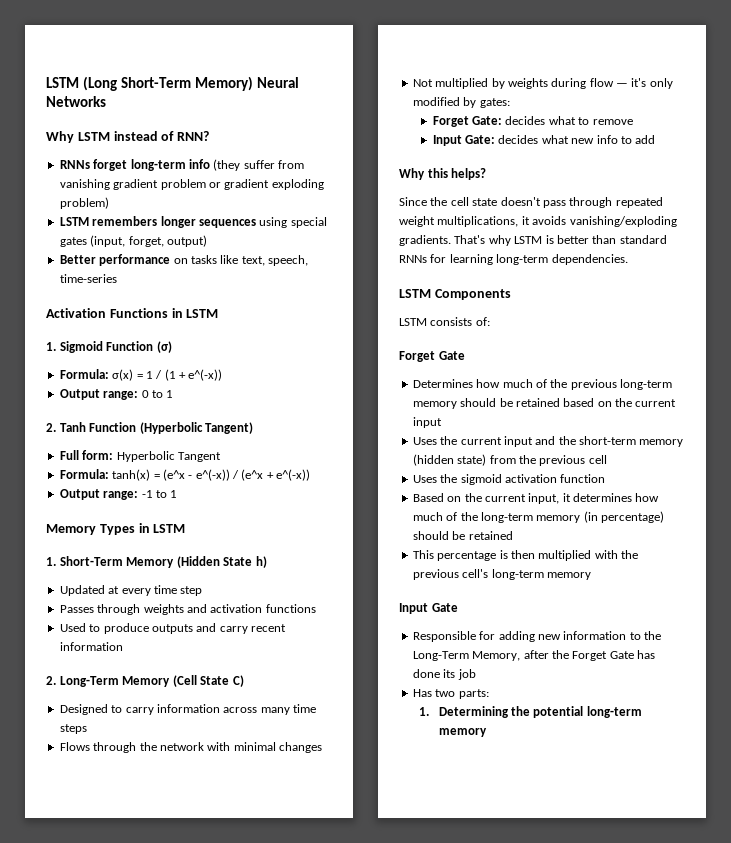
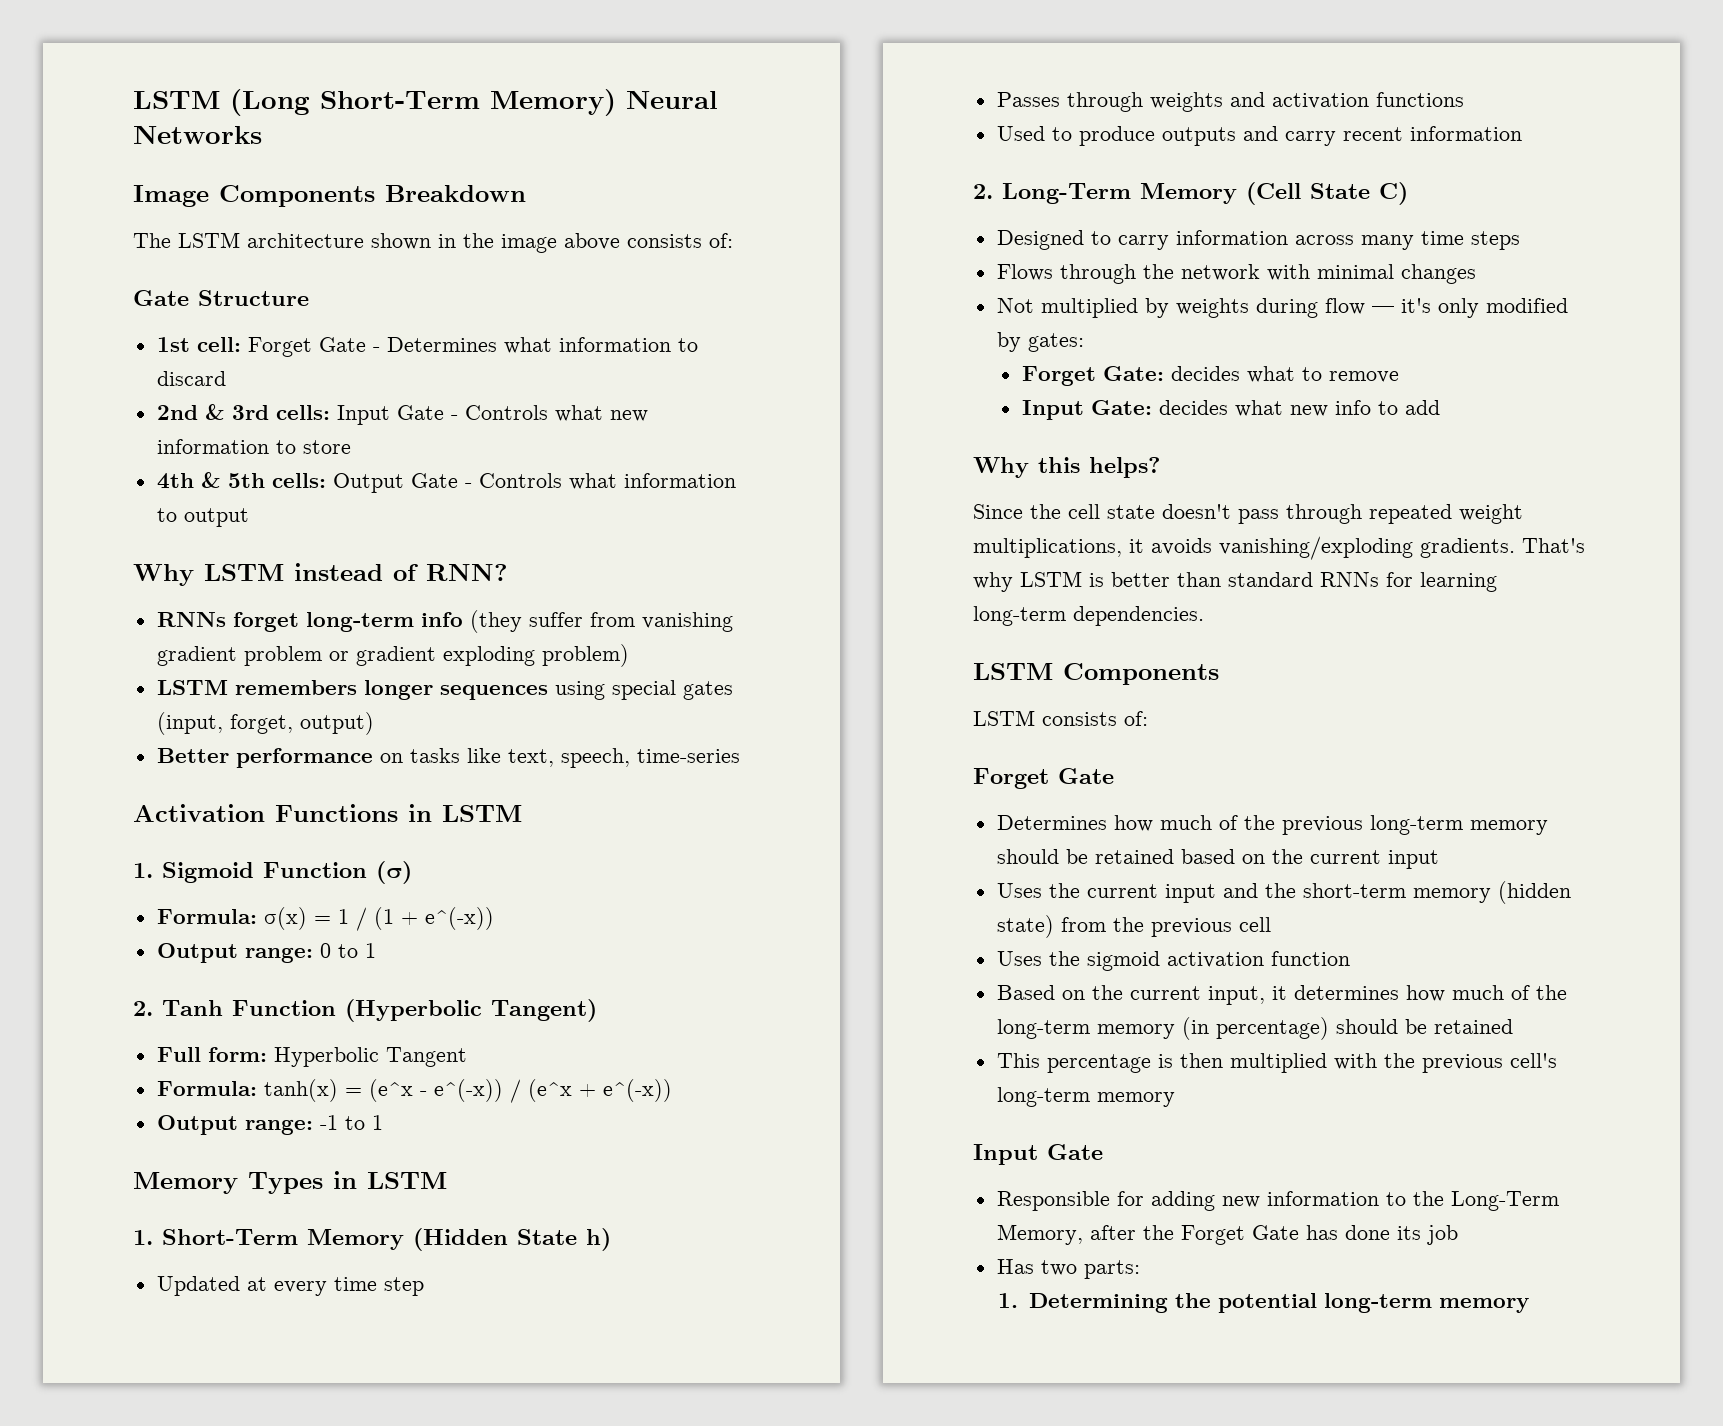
(106, 101) none -> [133,185,526,207] [133,232,733,253] [133,290,309,306] [156,337,698,357] [156,371,226,386] [156,404,648,425] [156,439,351,454] [156,472,736,493] [156,508,249,527] // Image Components Breakdown // The LSTM architecture shown in the image above consists of: // Gate Structure // 1st cell: Forget Gate - Determines what information to discard // 2nd & 3rd cells: Input Gate - Controls what new information to store // 4th & 5th cells: Output Gate - Controls what information to output

